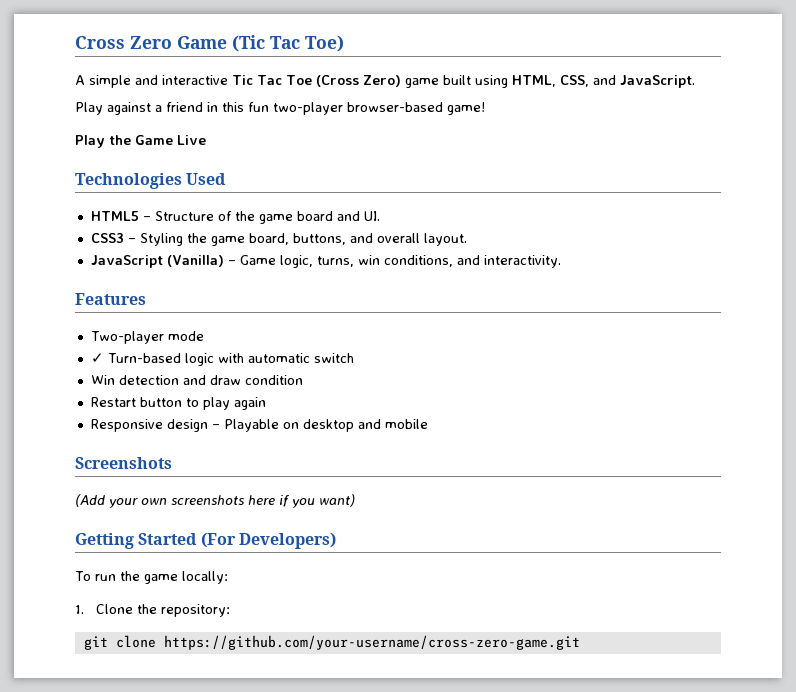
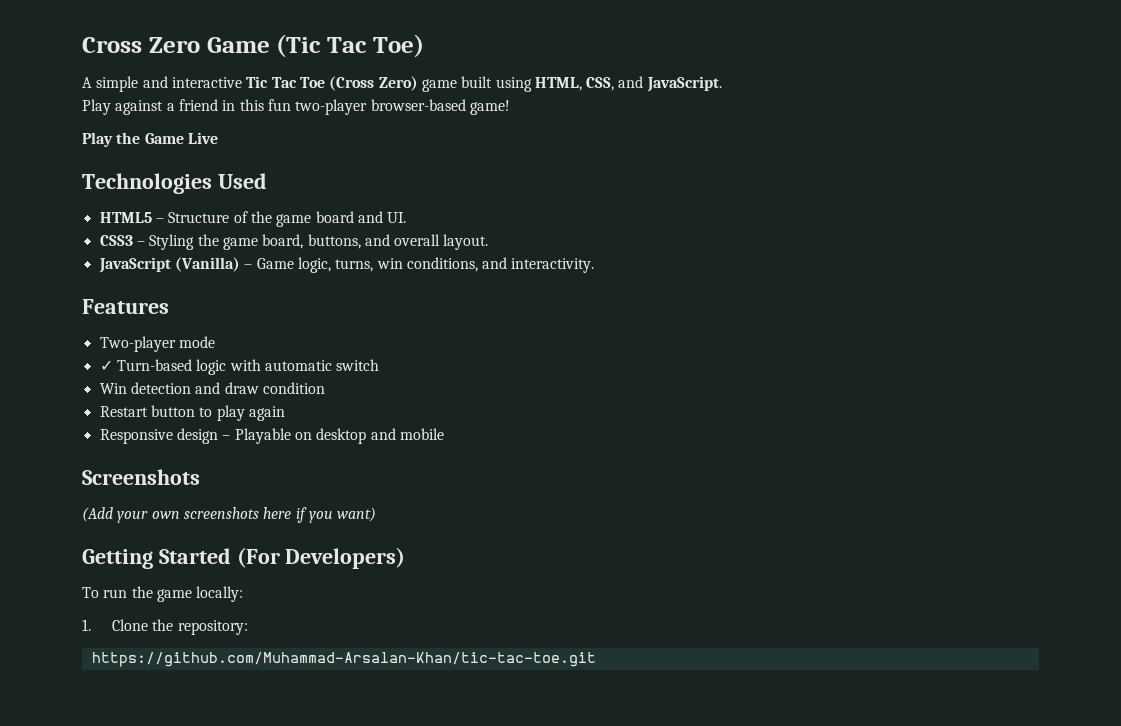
[83,635,580,650] git clone https://github.com/your-username/cross-zero-game.git -> [91,652,596,667] https://github.com/Muhammad-Arsalan-Khan/tic-tac-toe.git

